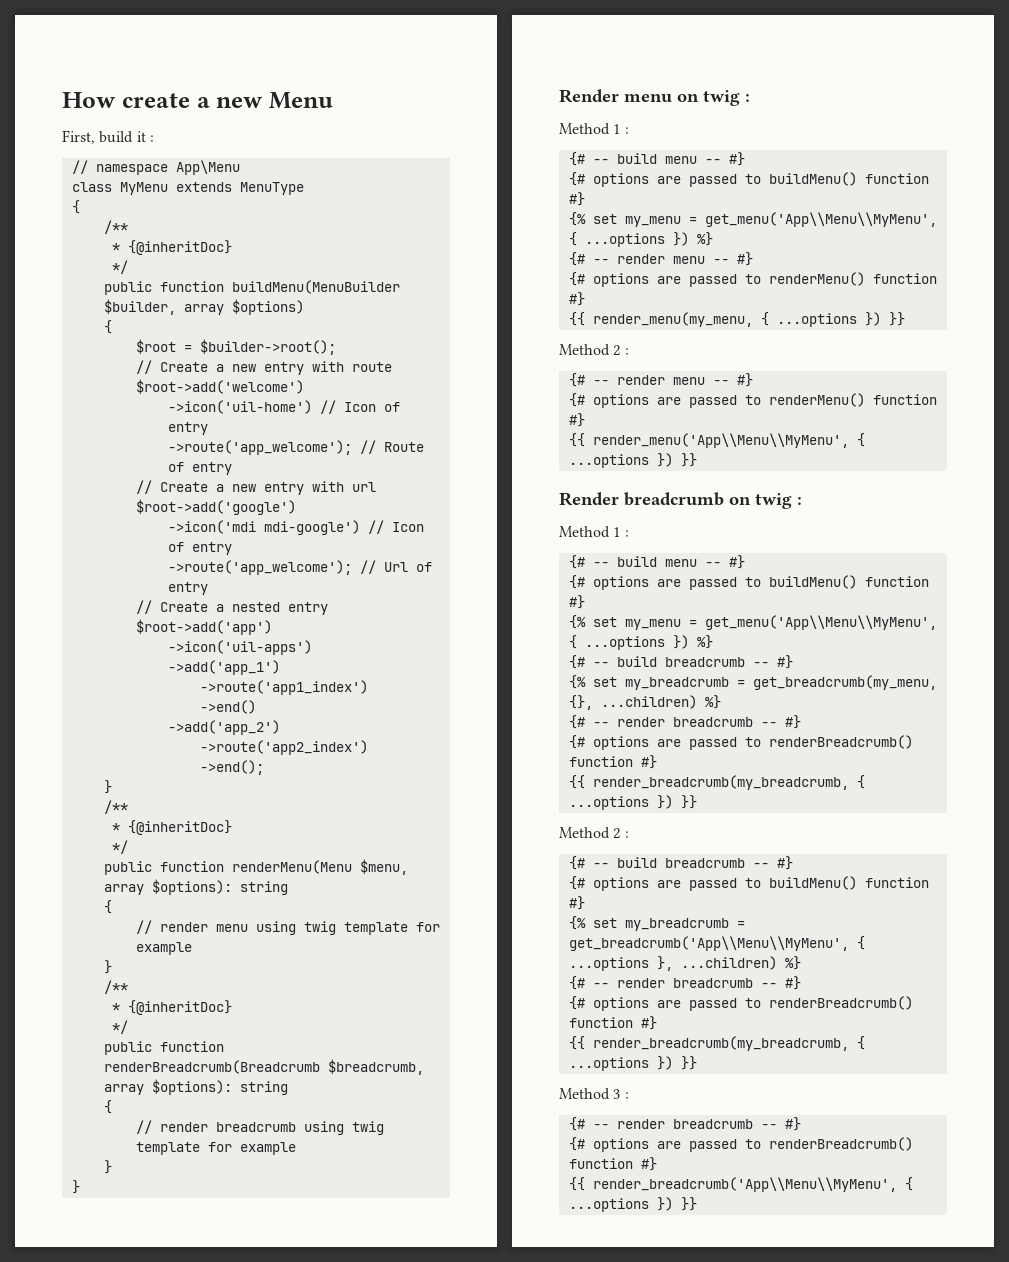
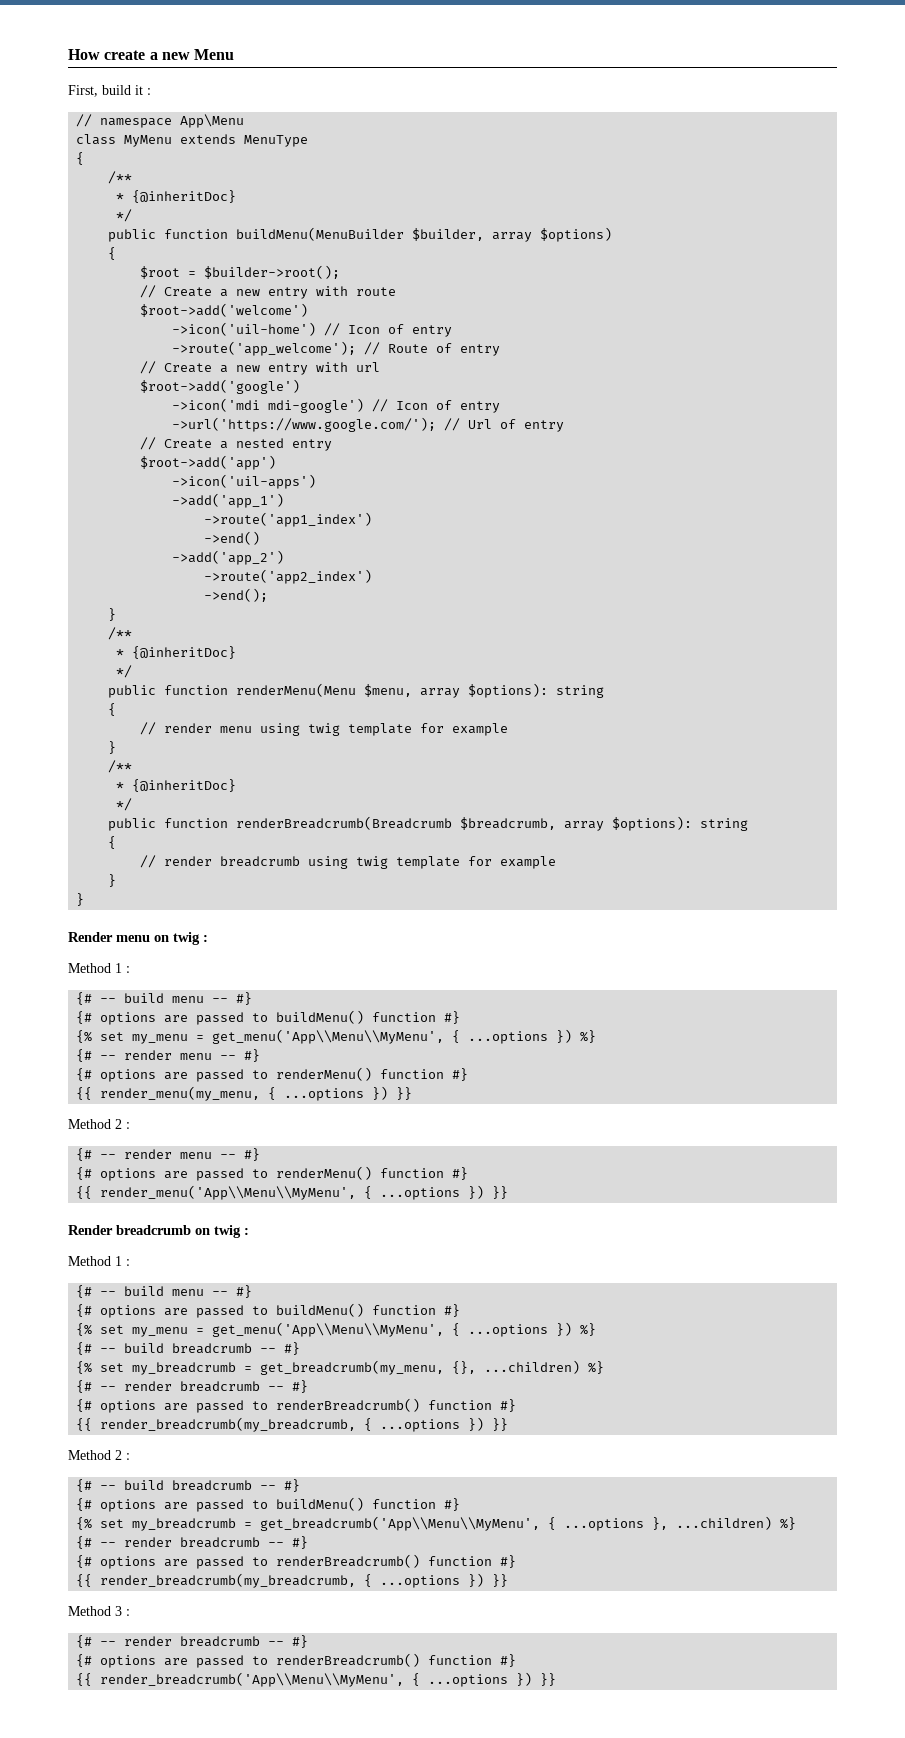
[167,560,352,575] ->route('app_welcome'); -> [172,417,437,432] ->url('https://www.google.com/');

